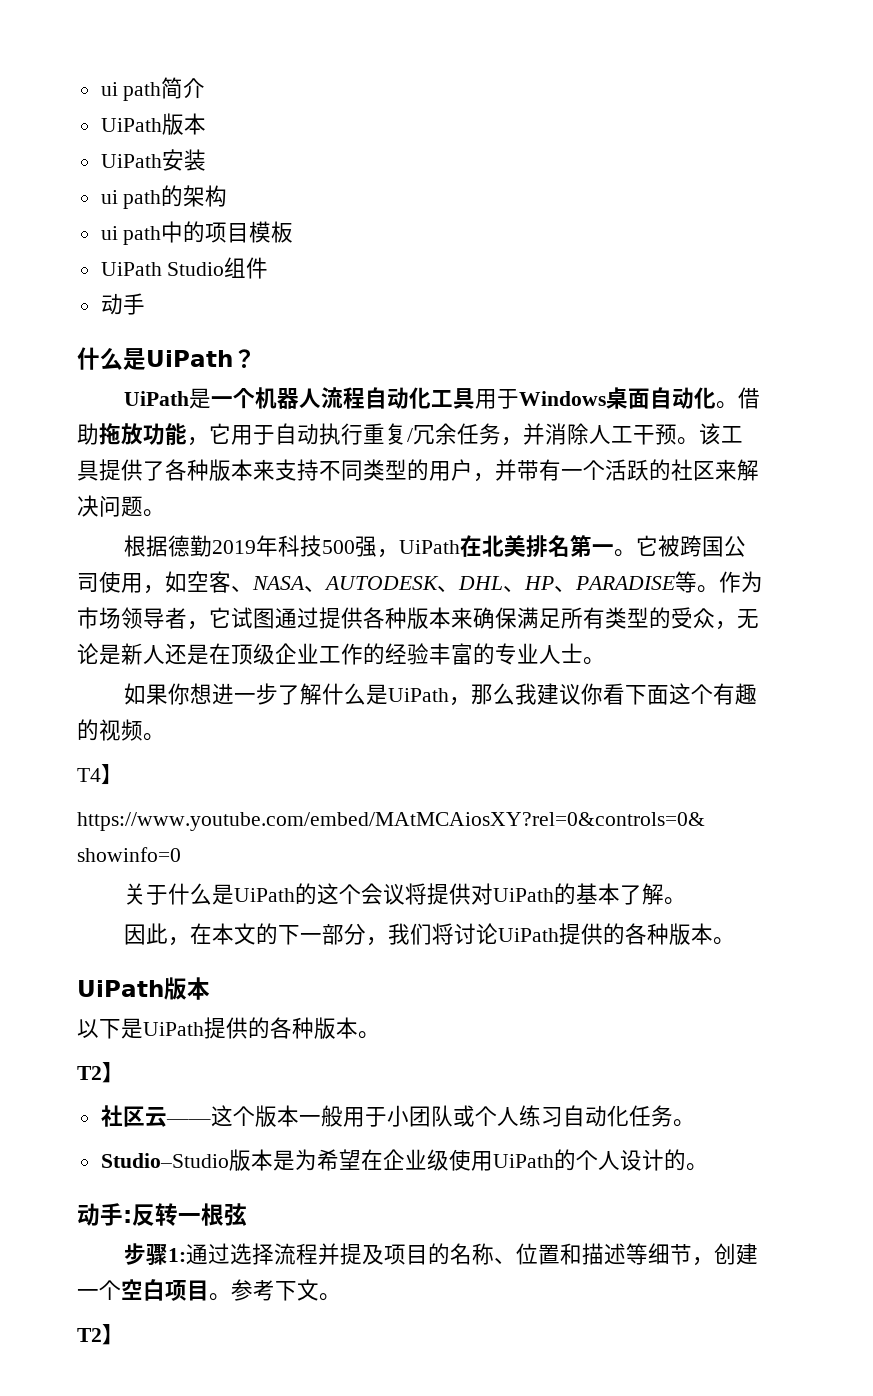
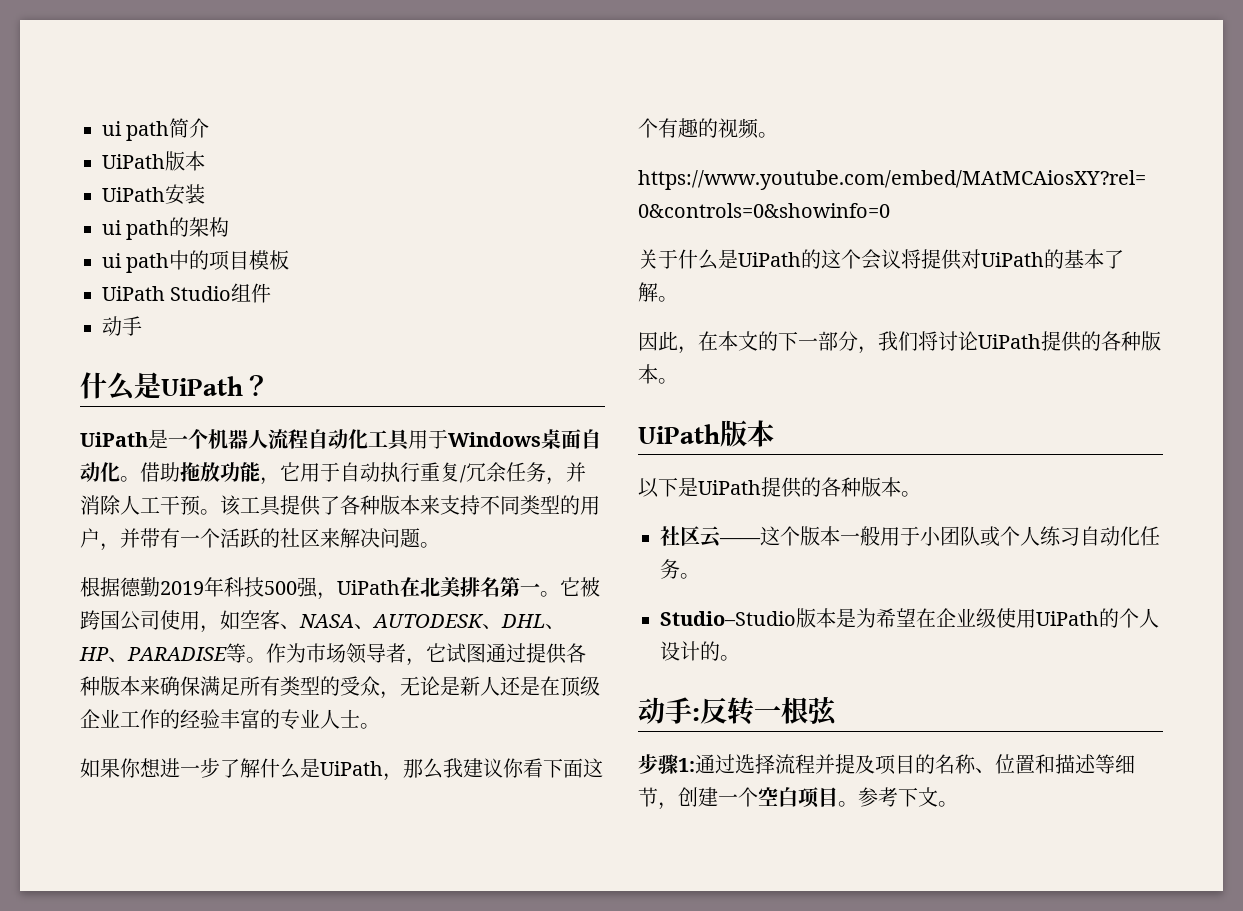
[77,764,123,785] // T4】 -> (778, 135) none
[77,1062,124,1083] // T2】 -> (921, 494) none
[77,1324,124,1345] // T2】 -> (958, 804) none

